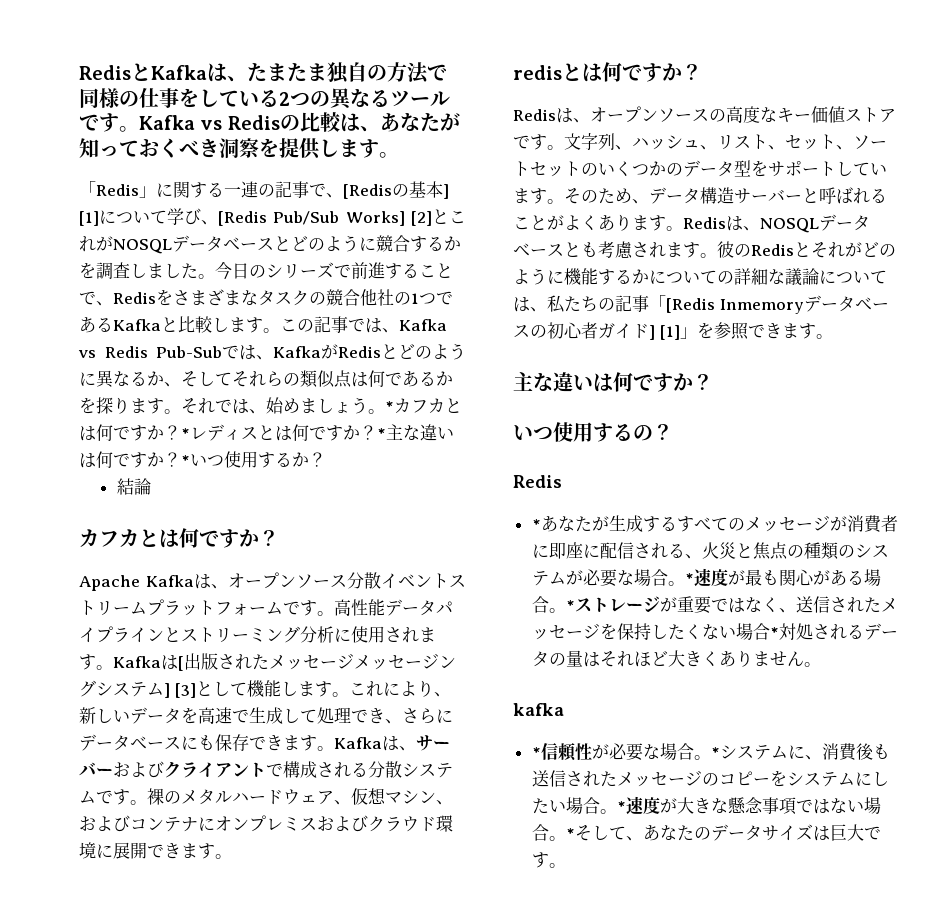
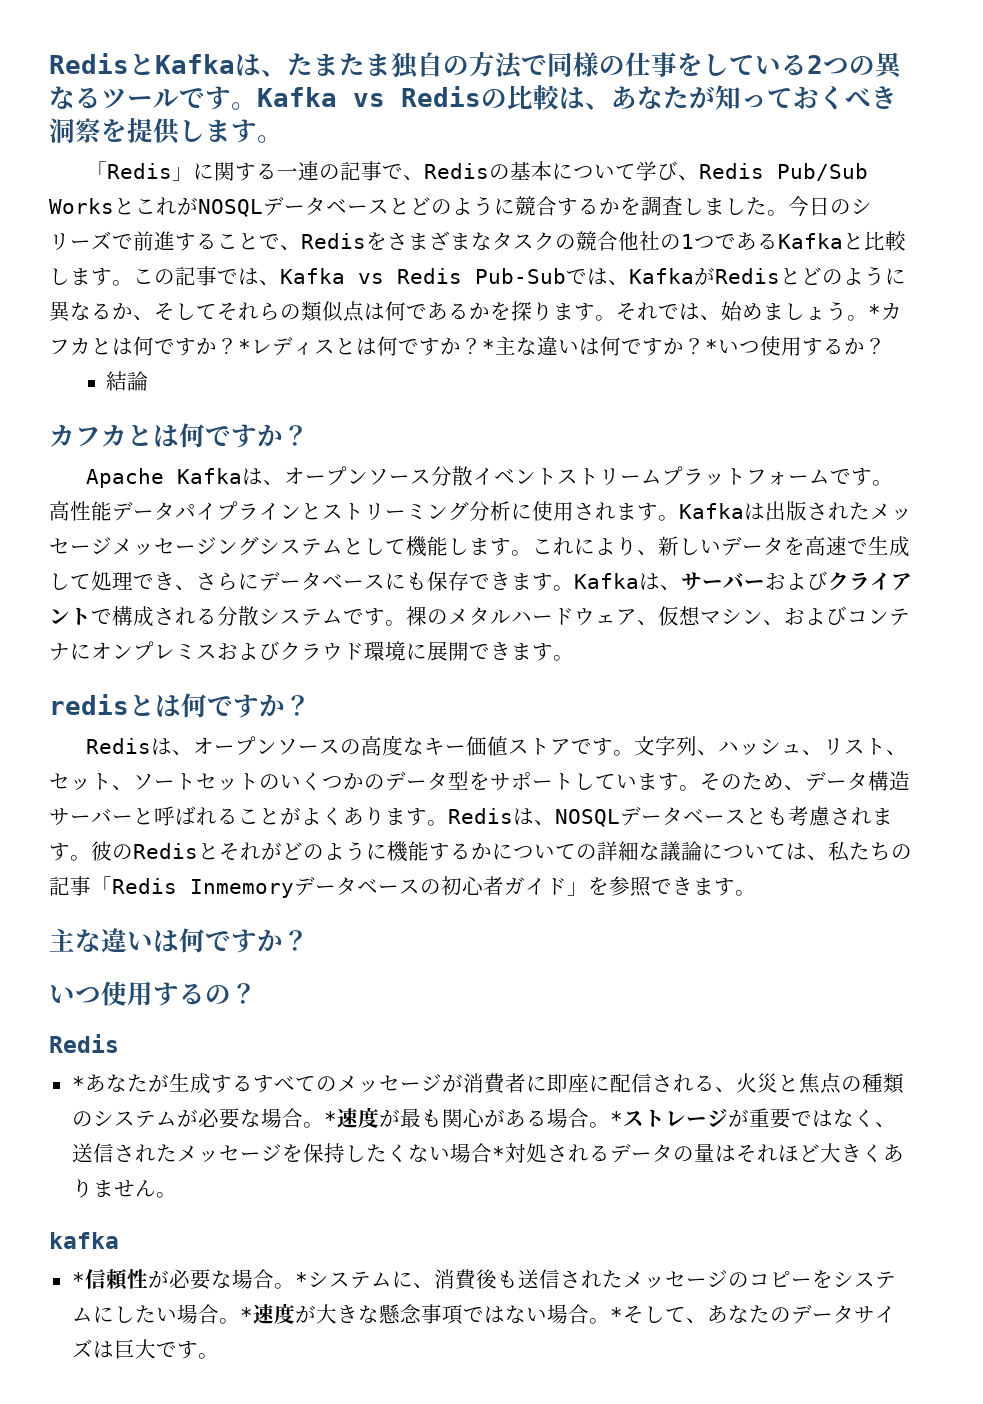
[343,181,449,199] [79,208,432,226] [Redisの基本] [1]について学び、[Redis Pub/Sub Works] [2] -> [424,161,869,181] [49,198,114,214] Redisの基本について学び、Redis Pub/Sub Works
[178,656,184,671] [ -> (765, 511) none
[164,683,196,698] ] [3] -> (343, 546) none
[666,298,715,313] [Redis -> [112,878,177,894] Redis
[649,325,680,340] ] [1] -> (567, 886) none

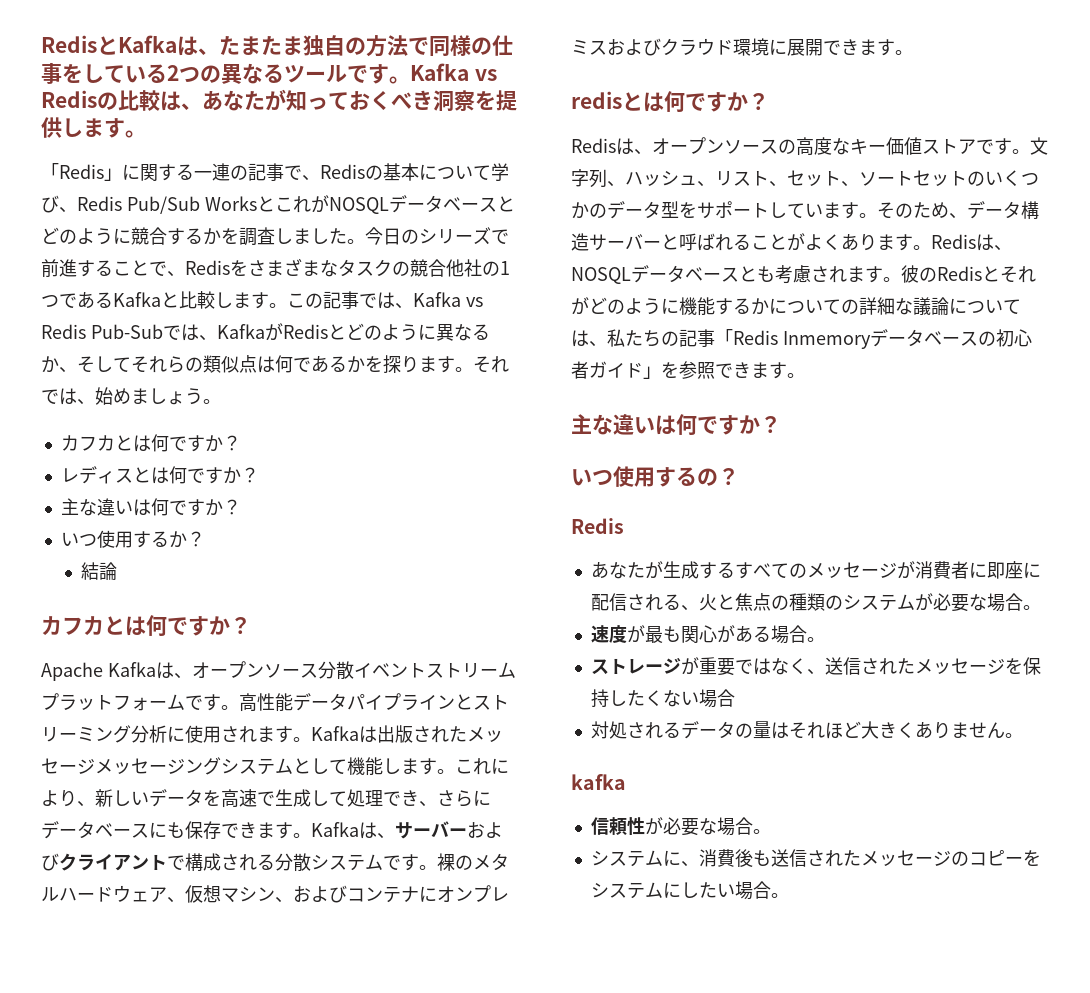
[868,302,902,320] [49,336,251,356] *カフカとは何ですか？* -> [60,434,241,452] // カフカとは何ですか？ //
[482,336,718,356] *主な違いは何ですか？* -> [60,498,241,516] // 主な違いは何ですか？ //
[71,1076,85,1091] * -> (624, 526) none
[756,1073,778,1093] 災 -> (717, 602) none
[323,1111,337,1126] * -> (1041, 607) //
[609,1111,623,1126] * -> (825, 639) //
[491,1146,505,1161] * -> (735, 698) //
[71,1272,85,1287] * -> (626, 782) none
[294,1272,308,1287] * -> (771, 831) //
[239,1303,896,1325] [71,1339,219,1359] *速度が大きな懸念事項ではない場合。*そして、あなたのデータサイズは巨大です。 -> (789, 895) none

